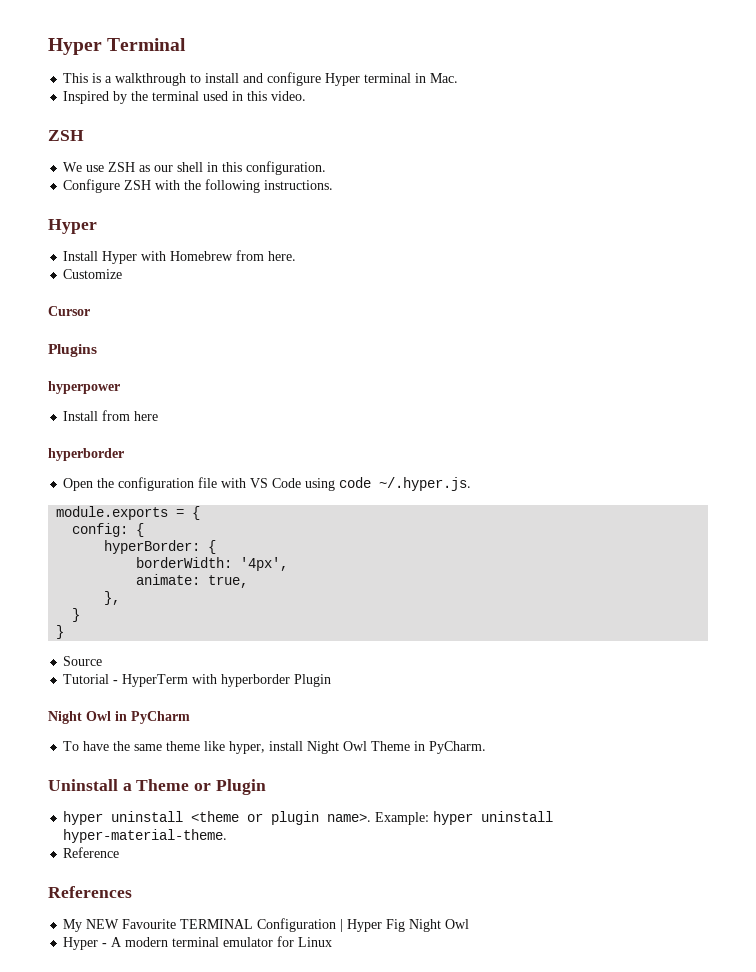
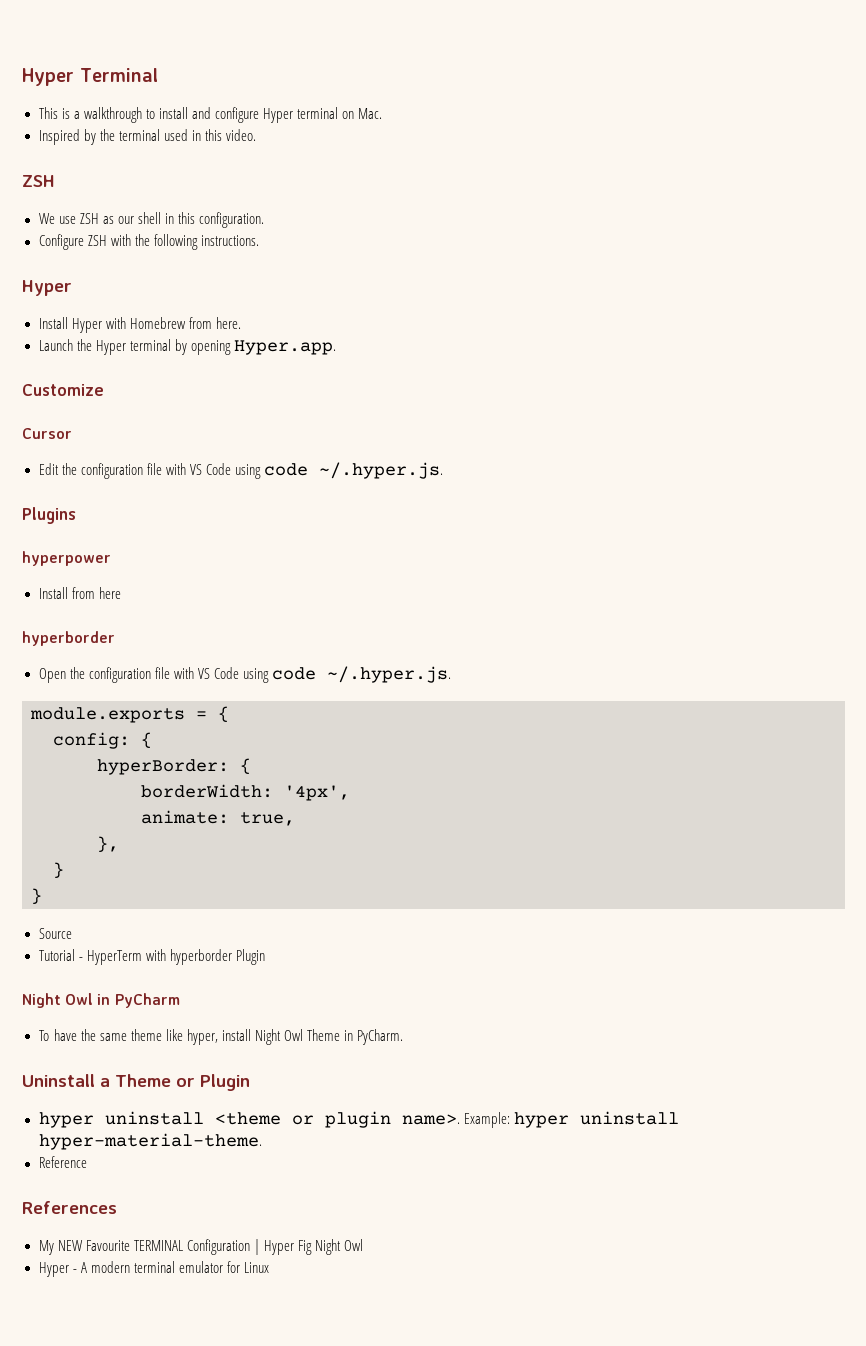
[415,73,427,83] in -> [342,111,355,119] on
[63,269,123,279] [48,306,90,316] Customize // Cursor -> [38,339,336,355] [22,384,104,396] [22,428,72,439] [38,462,443,479] Launch the Hyper terminal by opening Hyper.app. // Customize // Cursor // Edit the configuration file with VS Code using code ~/.hyper.js.

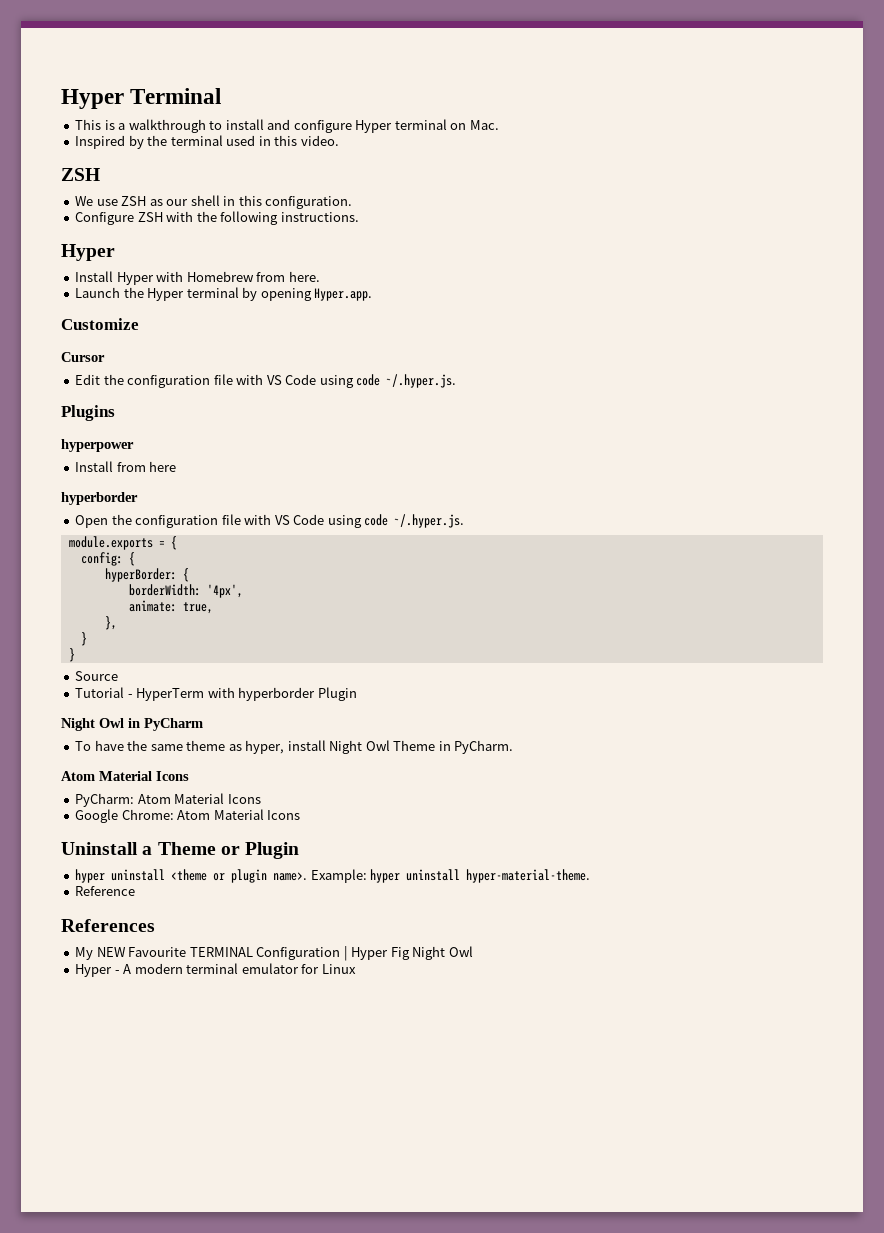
[165,1029,183,1041] like -> [228,744,242,751] as
(404, 1037) none -> [61,771,189,781] [75,793,261,807] [75,809,301,823] // Atom Material Icons // PyCharm: Atom Material Icons // Google Chrome: Atom Material Icons

